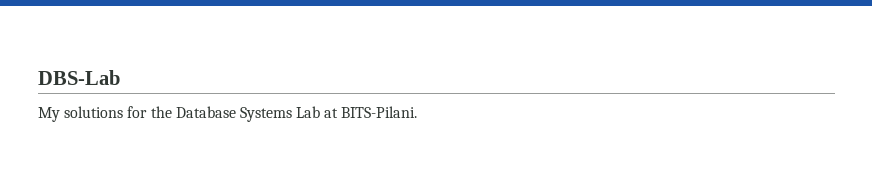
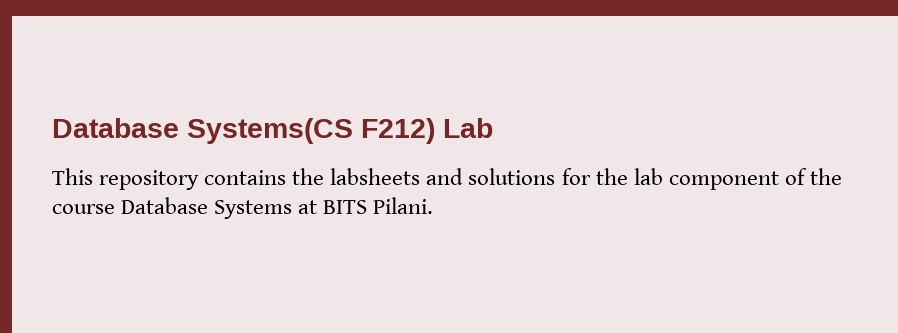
[38,70,120,85] [38,106,418,122] DBS-Lab // My solutions for the Database Systems Lab at BITS-Pilani. -> [52,118,493,144] [52,168,842,190] [52,197,434,219] Database Systems(CS F212) Lab // This repository contains the labsheets and solutions for the lab component of the course Database Systems at BITS Pilani.

